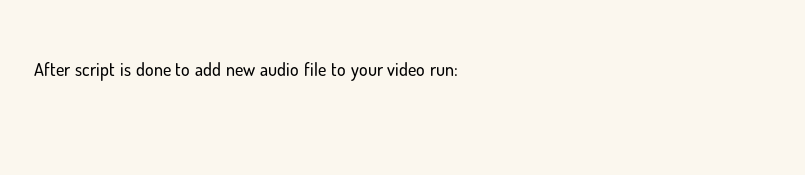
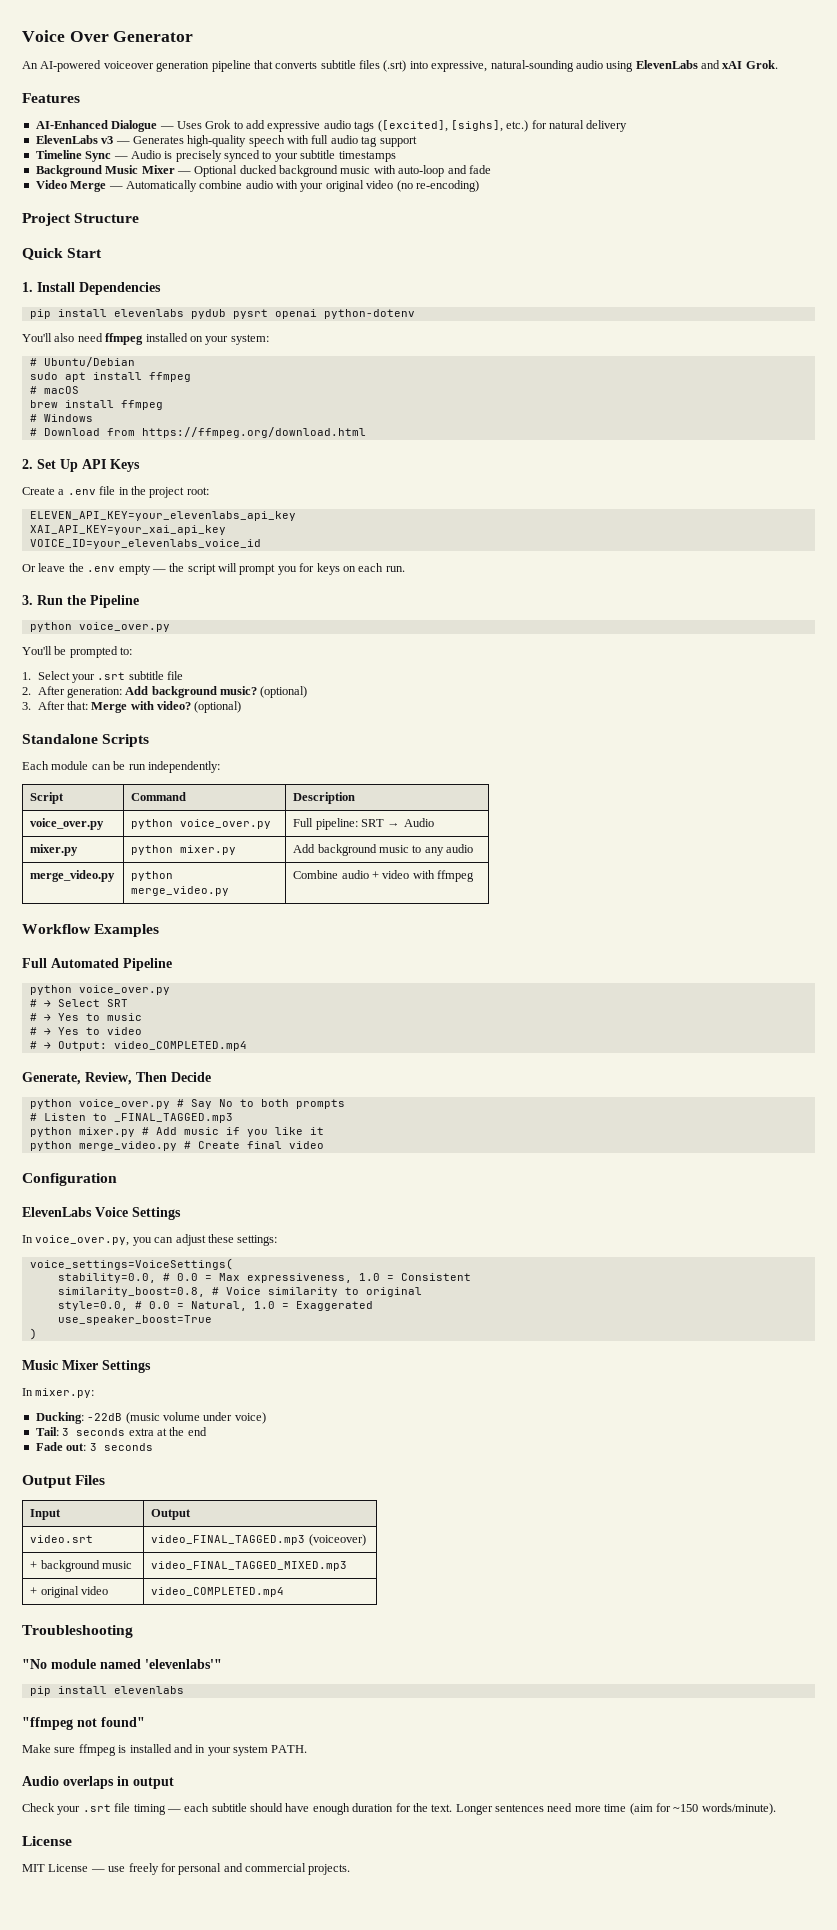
[34,62,459,81] After script is done to add new audio file to your video run: -> [22,30,194,42] [22,60,778,72] [22,93,80,103] [35,120,628,132] [35,135,417,147] [35,150,396,162] [35,165,491,177] [35,180,479,192] [22,213,140,226] [22,248,103,260] [22,282,161,295] [29,309,415,319] [22,333,269,345] [29,357,135,367] [29,372,191,382] [29,386,79,394] [29,400,163,410] [29,414,93,422] [29,427,366,438] [22,459,140,472] [22,486,209,498] [29,511,296,521] [29,525,226,535] [29,539,261,549] [22,563,405,575] [22,595,139,608] [29,622,170,632] [22,646,133,658] [22,671,184,683] [22,686,308,698] [22,701,242,713] [22,734,150,747] [22,761,220,773] [30,792,65,804] [131,792,187,801] [293,792,356,804] [30,818,105,830] [131,819,272,829] [293,818,434,830] [30,844,79,856] [131,845,237,855] [293,844,474,856] [30,870,116,882] [131,871,174,881] [131,886,230,896] [293,870,475,882] [22,924,160,937] [22,958,172,971] [29,985,170,995] [29,999,128,1007] [29,1013,142,1021] [29,1027,142,1035] [29,1041,247,1051] [22,1072,211,1085] [29,1099,345,1109] [29,1113,233,1123] [29,1127,324,1137] [29,1141,324,1151] [22,1173,117,1186] [22,1207,181,1220] [22,1234,278,1246] [29,1258,233,1270] [57,1273,471,1283] [57,1287,422,1297] [57,1301,373,1311] [57,1315,212,1325] [29,1328,37,1340] [22,1360,151,1373] [22,1388,95,1398] [35,1412,266,1424] [35,1427,207,1436] [35,1442,153,1451] [22,1475,106,1488] [30,1509,62,1520] [151,1509,192,1520] [30,1535,94,1543] [151,1534,366,1546] [30,1560,133,1572] [151,1561,348,1571] [30,1586,109,1598] [151,1587,285,1597] [22,1625,133,1638] [22,1659,222,1669] [29,1686,184,1696] [22,1717,145,1730] [22,1744,308,1756] [22,1776,174,1789] [22,1803,776,1815] [22,1836,72,1846] [22,1863,351,1875] Voice Over Generator // An AI-powered voiceover generation pipeline that converts subtitle files (.srt) into expressive, natural-sounding audio using ElevenLabs and xAI Grok. // Features // AI-Enhanced Dialogue — Uses Grok to add expressive audio tags ([excited], [sighs], etc.) for natural delivery // ElevenLabs v3 — Generates high-quality speech with full audio tag support // Timeline Sync — Audio is precisely synced to your subtitle timestamps // Background Music Mixer — Optional ducked background music with auto-loop and fade // Video Merge — Automatically combine audio with your original video (no re-encoding) // Project Structure // Quick Start // 1. Install Dependencies // pip install elevenlabs pydub pysrt openai python-dotenv // You'll also need ffmpeg installed on your system: // # Ubuntu/Debian // sudo apt install ffmpeg // # macOS // brew install ffmpeg // # Windows // # Download from https://ffmpeg.org/download.html // 2. Set Up API Keys // Create a .env file in the project root: // ELEVEN_API_KEY=your_elevenlabs_api_key // XAI_API_KEY=your_xai_api_key // VOICE_ID=your_elevenlabs_voice_id // Or leave the .env empty — the script will prompt you for keys on each run. // 3. Run the Pipeline // python voice_over.py // You'll be prompted to: // 1. Select your .srt subtitle file // 2. After generation: Add background music? (optional) // 3. After that: Merge with video? (optional) // Standalone Scripts // Each module can be run independently: // Script | Command | Description // voice_over.py | python voice_over.py | Full pipeline: SRT → Audio // mixer.py | python mixer.py | Add background music to any audio // merge_video.py | python merge_video.py | Combine audio + video with ffmpeg // Workflow Examples // Full Automated Pipeline // python voice_over.py // # → Select SRT // # → Yes to music // # → Yes to video // # → Output: video_COMPLETED.mp4 // Generate, Review, Then Decide // python voice_over.py # Say No to both prompts // # Listen to _FINAL_TAGGED.mp3 // python mixer.py # Add music if you like it // python merge_video.py # Create final video // Configuration // ElevenLabs Voice Settings // In voice_over.py, you can adjust these settings: // voice_settings=VoiceSettings( // stability=0.0, # 0.0 = Max expressiveness, 1.0 = Consistent // similarity_boost=0.8, # Voice similarity to original // style=0.0, # 0.0 = Natural, 1.0 = Exaggerated // use_speaker_boost=True // ) // Music Mixer Settings // In mixer.py: // Ducking: -22dB (music volume under voice) // Tail: 3 seconds extra at the end // Fade out: 3 seconds // Output Files // Input | Output // video.srt | video_FINAL_TAGGED.mp3 (voiceover) // + background music | video_FINAL_TAGGED_MIXED.mp3 // + original video | video_COMPLETED.mp4 // Troubleshooting // "No module named 'elevenlabs'" // pip install elevenlabs // "ffmpeg not found" // Make sure ffmpeg is installed and in your system PATH. // Audio overlaps in output // Check your .srt file timing — each subtitle should have enough duration for the text. Longer sentences need more time (aim for ~150 words/minute). // License // MIT License — use freely for personal and commercial projects.

